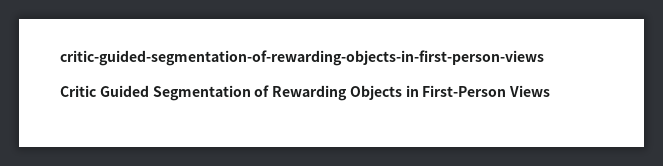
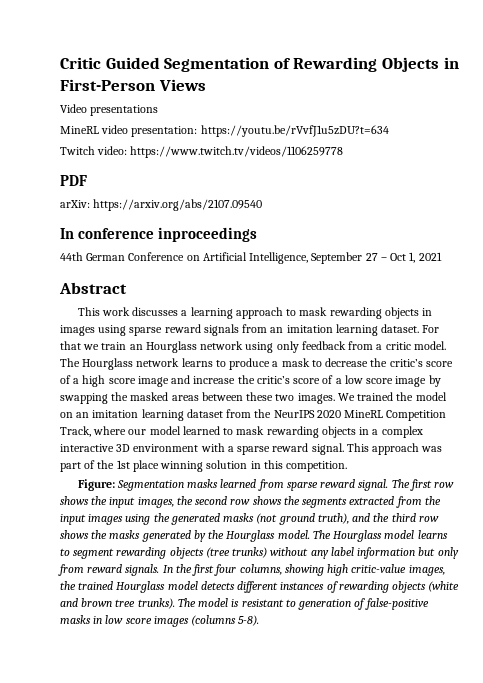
[60,50,544,66] critic-guided-segmentation-of-rewarding-objects-in-first-person-views // -> (60, 63) none
(551, 91) none -> [60,104,159,116] [60,125,389,137] [60,146,344,158] [60,175,87,186] [60,199,263,211] [60,227,258,242] [60,252,442,264] [59,282,127,294] [77,307,433,319] [60,324,440,336] [60,341,446,353] [60,358,453,370] [60,375,441,387] [60,392,447,404] [60,409,447,421] [60,426,423,438] [60,443,443,455] [60,460,348,472] [77,479,455,491] [60,496,441,508] [60,513,439,525] [60,530,448,542] [60,547,459,559] [58,564,445,576] [60,581,460,593] [60,598,429,610] [60,615,260,627] // Video presentations // MineRL video presentation: https://youtu.be/rVvfJ1u5zDU?t=634 // Twitch video: https://www.twitch.tv/videos/1106259778 // PDF // arXiv: https://arxiv.org/abs/2107.09540 // In conference inproceedings // 44th German Conference on Artificial Intelligence, September 27 – Oct 1, 2021 // Abstract // This work discusses a learning approach to mask rewarding objects in images using sparse reward signals from an imitation learning dataset. For that we train an Hourglass network using only feedback from a critic model. The Hourglass network learns to produce a mask to decrease the critic’s score of a high score image and increase the critic’s score of a low score image by swapping the masked areas between these two images. We trained the model on an imitation learning dataset from the NeurIPS 2020 MineRL Competition Track, where our model learned to mask rewarding objects in a complex interactive 3D environment with a sparse reward signal. This approach was part of the 1st place winning solution in this competition. // Figure: Segmentation masks learned from sparse reward signal. The first row shows the input images, the second row shows the segments extracted from the input images using the generated masks (not ground truth), and the third row shows the masks generated by the Hourglass model. The Hourglass model learns to segment rewarding objects (tree trunks) without any label information but only from reward signals. In the first four columns, showing high critic-value images, the trained Hourglass model detects different instances of rewarding objects (white and brown tree trunks). The model is resistant to generation of false-positive masks in low score images (columns 5-8).

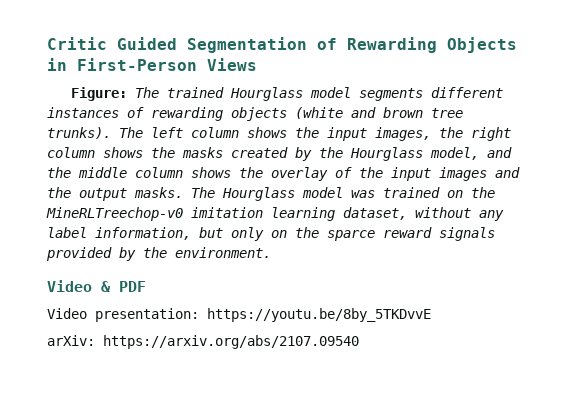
[60,104,159,116] [60,125,389,137] [60,146,344,158] [60,175,87,186] [60,199,263,211] [60,227,258,242] [60,252,442,264] [59,282,127,294] [77,307,433,319] [60,324,440,336] [60,341,446,353] [60,358,453,370] [60,375,441,387] [60,392,447,404] [60,409,447,421] [60,426,423,438] [60,443,443,455] [60,460,348,472] [77,479,455,491] [60,496,441,508] [60,513,439,525] [60,530,448,542] [60,547,459,559] [58,564,445,576] [60,581,76,590] Video presentations // MineRL video presentation: https://youtu.be/rVvfJ1u5zDU?t=634 // Twitch video: https://www.twitch.tv/videos/1106259778 // PDF // arXiv: https://arxiv.org/abs/2107.09540 // In conference inproceedings // 44th German Conference on Artificial Intelligence, September 27 – Oct 1, 2021 // Abstract // This work discusses a learning approach to mask rewarding objects in images using sparse reward signals from an imitation learning dataset. For that we train an Hourglass network using only feedback from a critic model. The Hourglass network learns to produce a mask to decrease the critic’s score of a high score image and increase the critic’s score of a low score image by swapping the masked areas between these two images. We trained the model on an imitation learning dataset from the NeurIPS 2020 MineRL Competition Track, where our model learned to mask rewarding objects in a complex interactive 3D environment with a sparse reward signal. This approach was part of the 1st place winning solution in this competition. // Figure: Segmentation masks learned from sparse reward signal. The first row shows the input images, the second row shows the segments extracted from the input images using the generated masks (not ground truth), and the third row shows the masks generated by the Hourglass model. The Hourglass model learns to segment rewarding objects (tree trunks) without any label information but only from reward signals. In the first four columns, showing high critic-value images, the -> [71,87,160,101] Figure: The
[200,581,235,590] detects -> [359,88,424,101] segments
[198,598,429,610] [60,615,260,627] model is resistant to generation of false-positive masks in low score images (columns 5-8). -> [151,127,511,141] [47,147,512,161] [47,167,520,181] [47,187,495,201] [46,207,504,221] [47,227,495,241] [46,247,271,261] [47,280,146,292] [47,308,431,322] [47,335,359,349] left column shows the input images, the right column shows the masks created by the Hourglass model, and the middle column shows the overlay of the input images and the output masks. The Hourglass model was trained on the MineRLTreechop-v0 imitation learning dataset, without any label information, but only on the sparce reward signals provided by the environment. // Video & PDF // Video presentation: https://youtu.be/8by_5TKDvvE // arXiv: https://arxiv.org/abs/2107.09540

